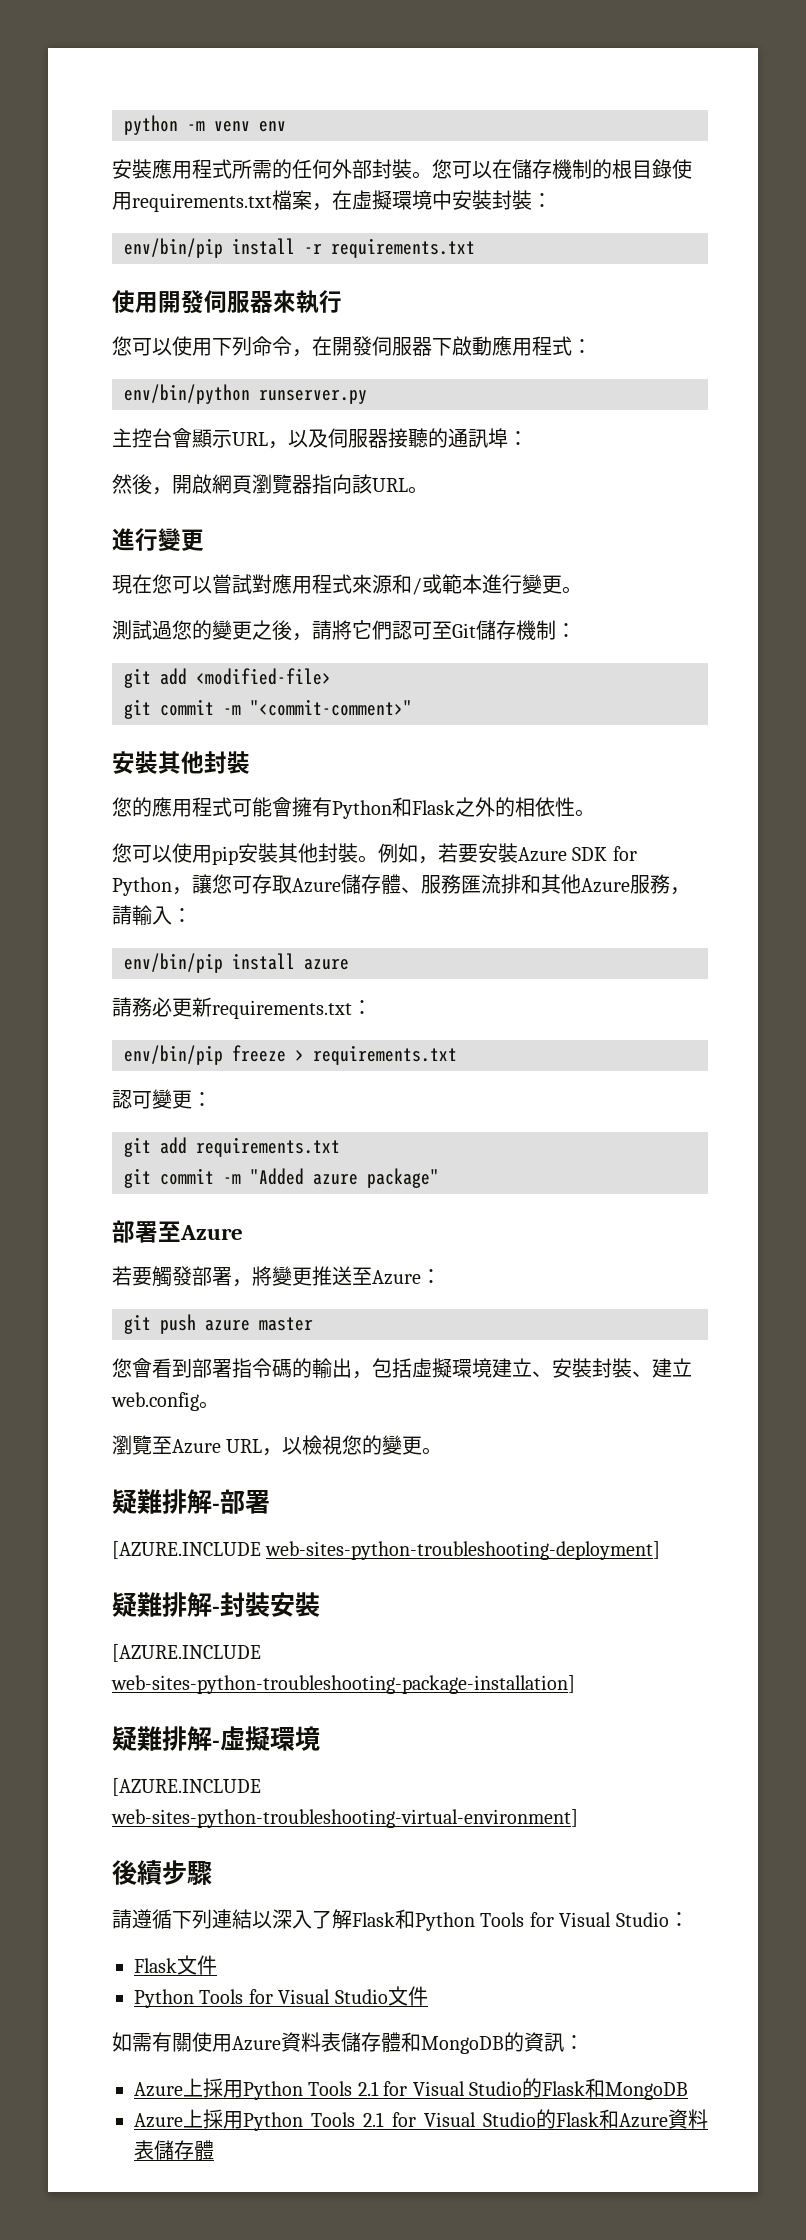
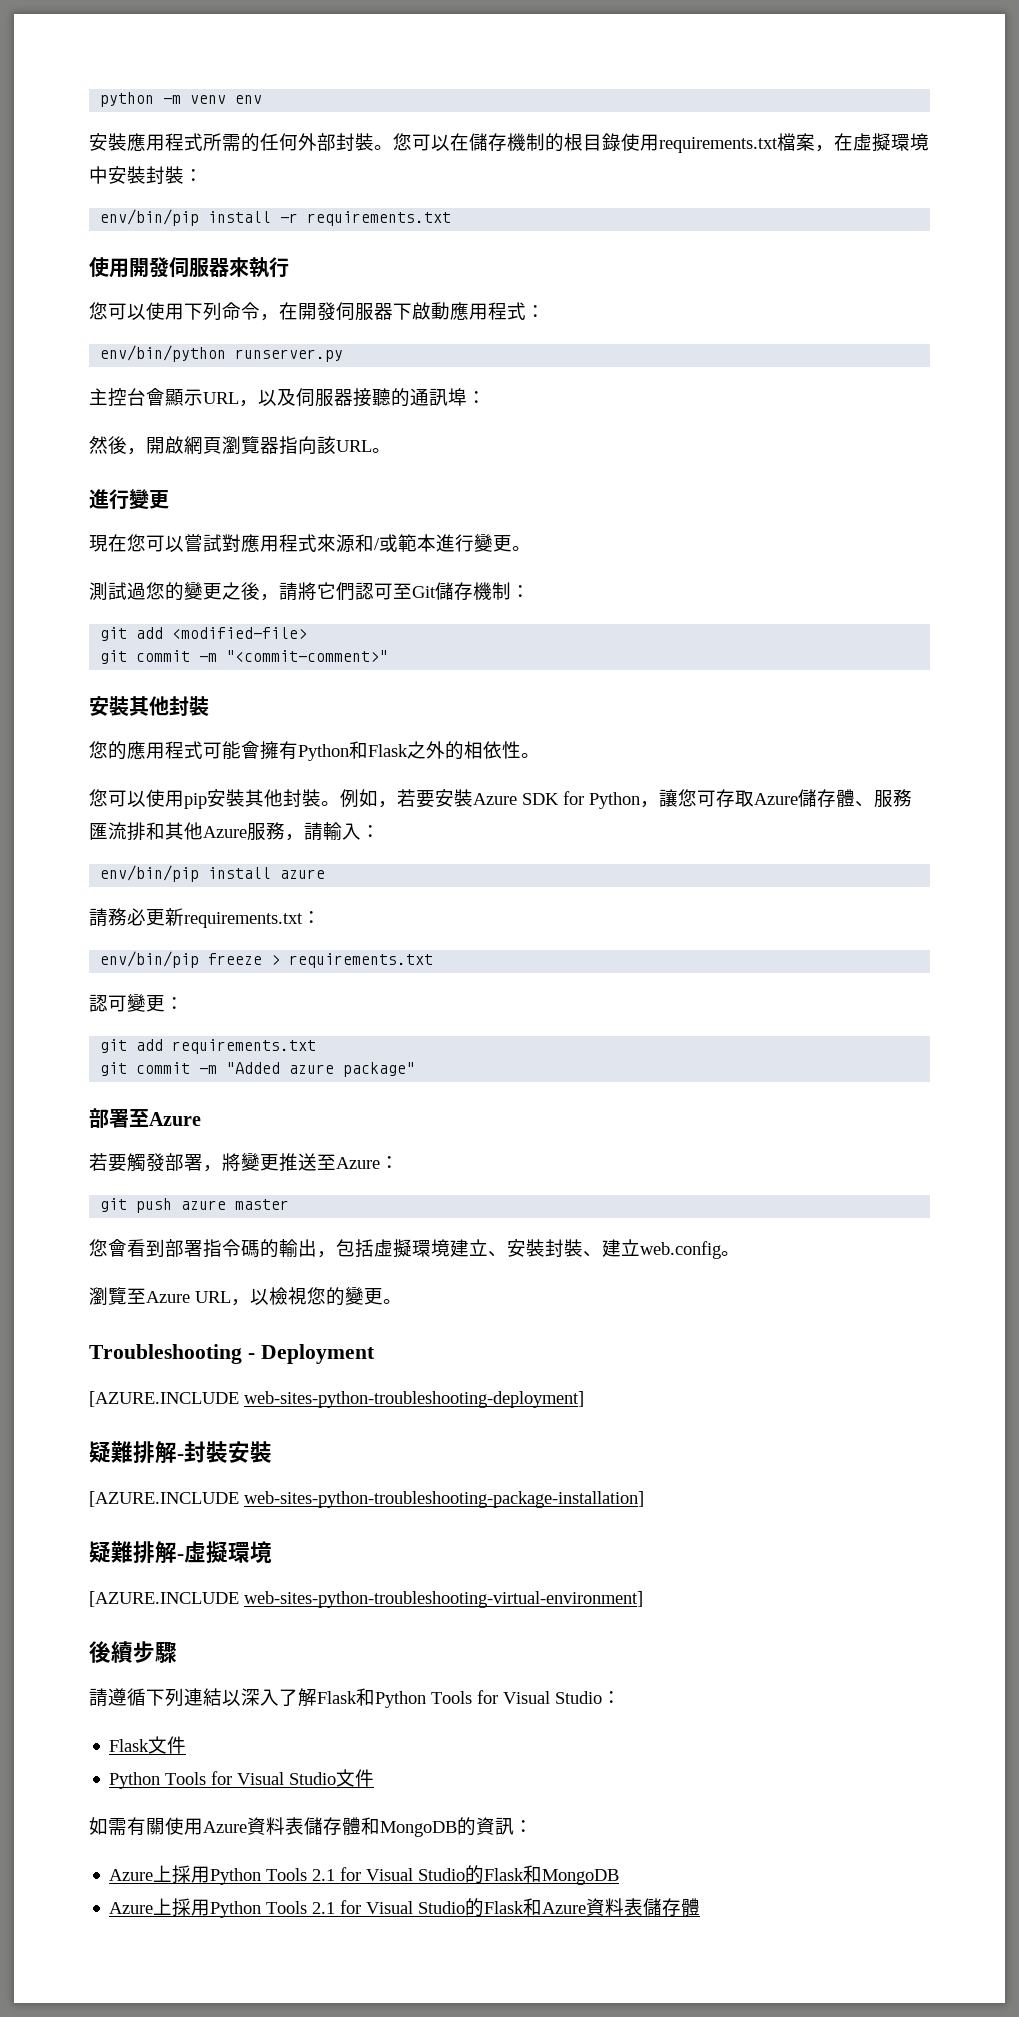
[112,1489,270,1514] 疑難排解-部署 -> [89,1344,375,1364] Troubleshooting - Deployment

